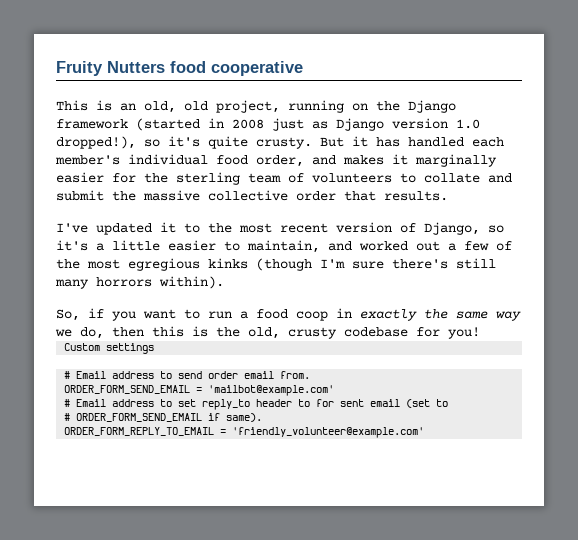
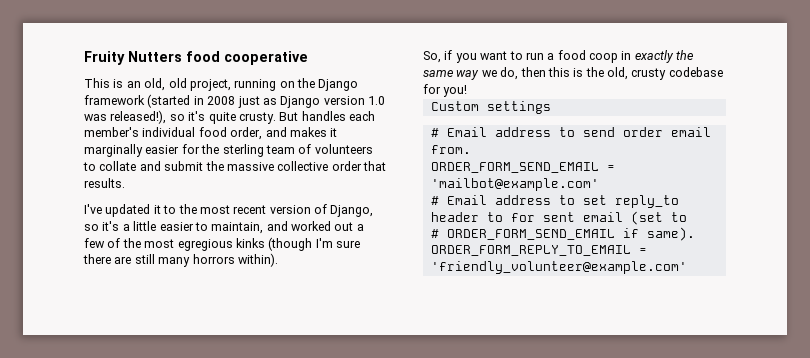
[56,136,136,149] dropped!), -> [84,110,167,124] was released!),
[352,136,464,147] it has handled -> [301,111,346,121] handles
[392,259,448,269] there's -> [83,254,132,264] there are

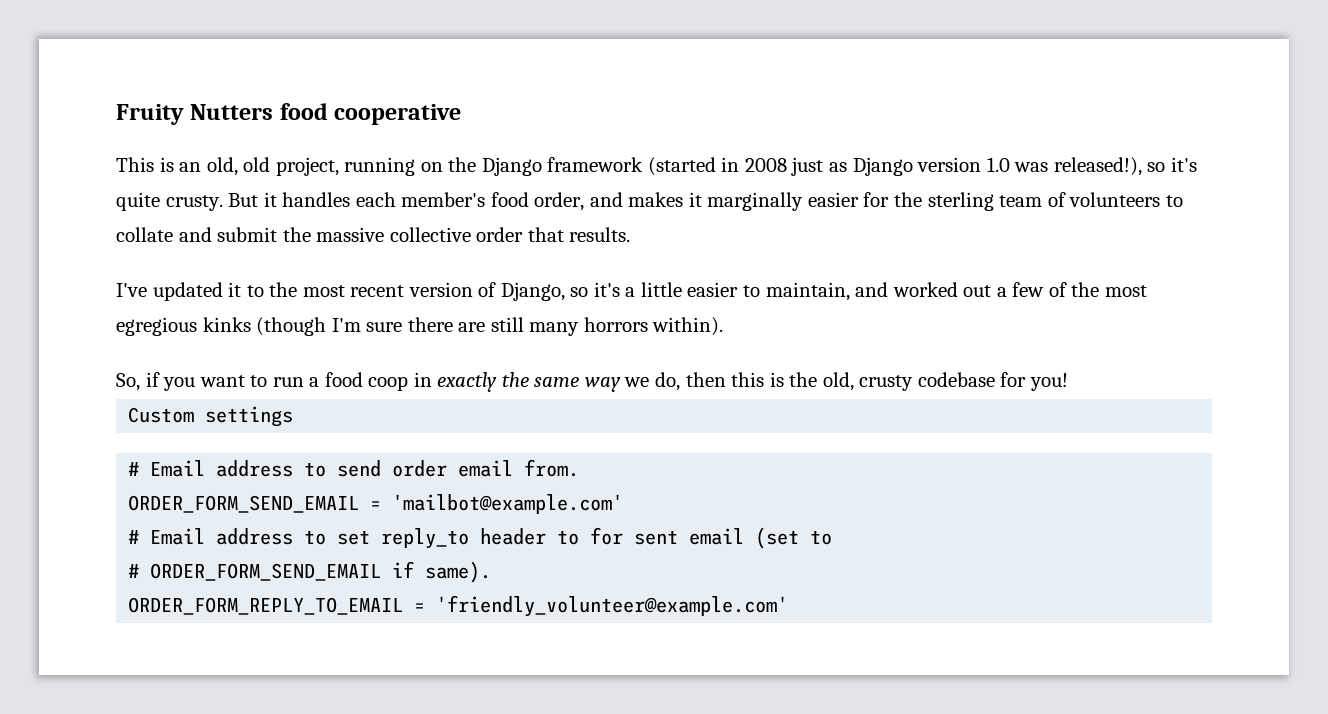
(299, 116) none -> [263,192,277,207] it
[142,127,196,137] individual -> (486, 199) none

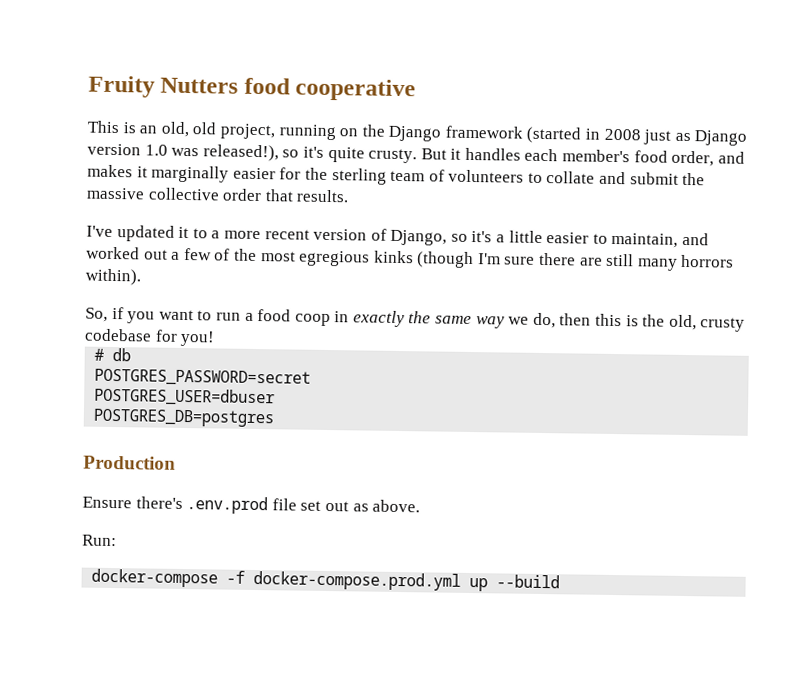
[269,282,345,297] the most -> [211,230,261,240] a more
[128,406,294,427] [128,459,580,477] [128,494,624,514] [128,527,833,549] [128,561,492,583] [128,595,789,617] Custom settings // # Email address to send order email from. // ORDER_FORM_SEND_EMAIL = 'mailbot@example.com' // # Email address to set reply_to header to for sent email (set to // # ORDER_FORM_SEND_EMAIL if same). // ORDER_FORM_REPLY_TO_EMAIL = 'friendly_volunteer@example.com' -> [94,347,132,362] [94,368,312,387] [94,387,276,407] [93,408,275,428] [83,455,176,470] [82,496,421,515] [82,534,117,547] [91,568,561,592] # db // POSTGRES_PASSWORD=secret // POSTGRES_USER=dbuser // POSTGRES_DB=postgres // Production // Ensure there's .env.prod file set out as above. // Run: // docker-compose -f docker-compose.prod.yml up --build

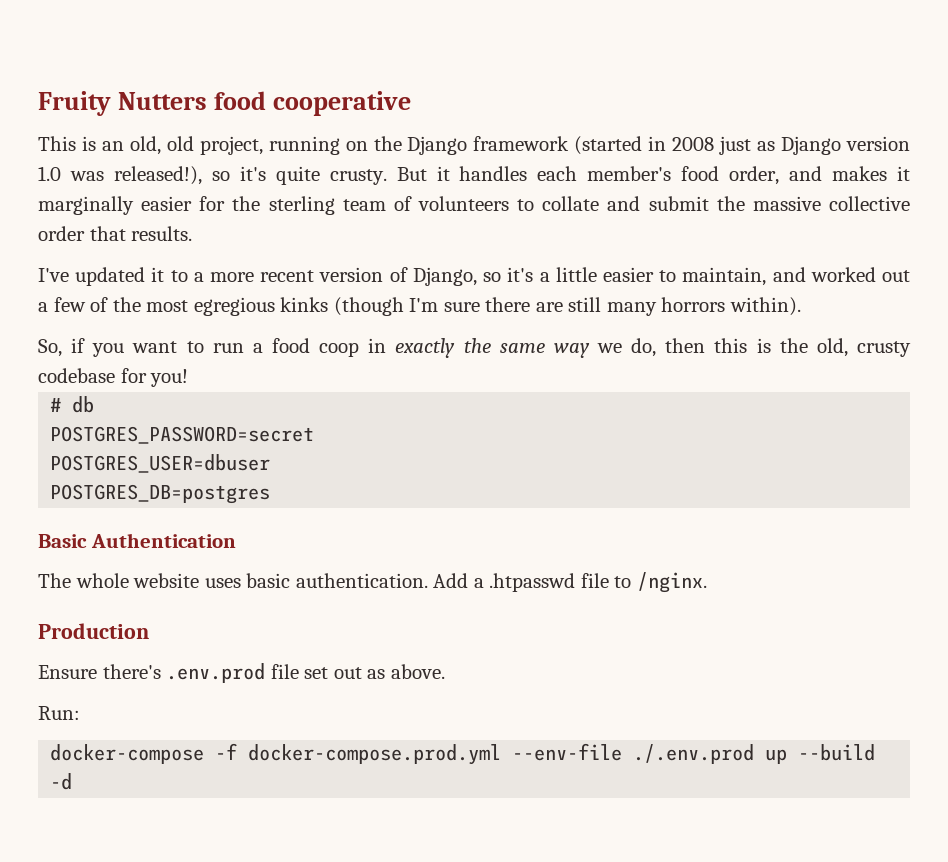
(275, 418) none -> [38,533,236,548] [38,572,707,593] // Basic Authentication // The whole website uses basic authentication. Add a .htpasswd file to /nginx.
(462, 580) none -> [512,743,755,764] --env-file ./.env.prod
(561, 581) none -> [50,773,73,790] -d

